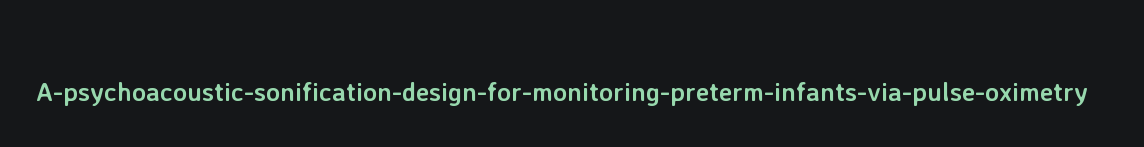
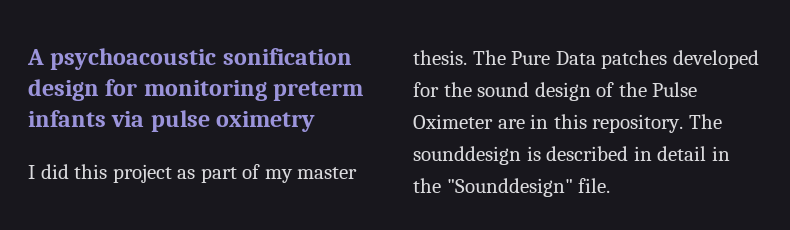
[36,82,1088,106] A-psychoacoustic-sonification-design-for-monitoring-preterm-infants-via-pulse-oximetry -> [27,48,352,70] [28,79,364,101] [28,110,316,132] [28,164,358,183] [413,50,759,69] [413,82,698,101] [413,114,722,133] [413,146,730,165] [413,178,611,197] A psychoacoustic sonification design for monitoring preterm infants via pulse oximetry // I did this project as part of my master thesis. The Pure Data patches developed for the sound design of the Pulse Oximeter are in this repository. The sounddesign is described in detail in the "Sounddesign" file.

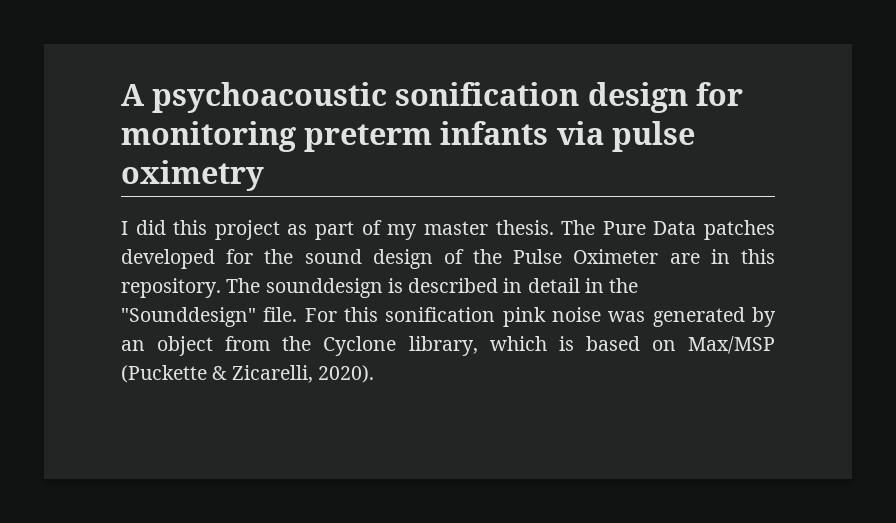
(611, 185) none -> [304,307,776,327] [121,336,776,356] [121,365,374,383] For this sonification pink noise was generated by an object from the Cyclone library, which is based on Max/MSP (Puckette & Zicarelli, 2020).

